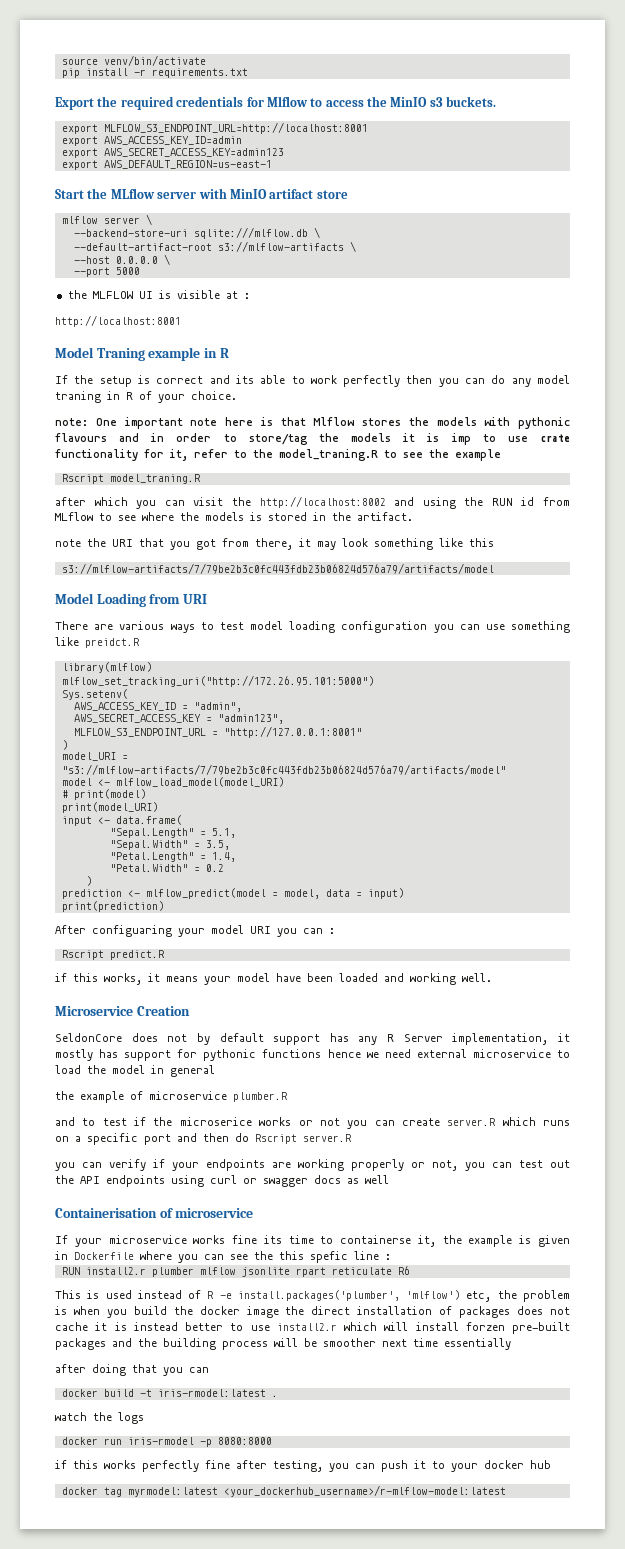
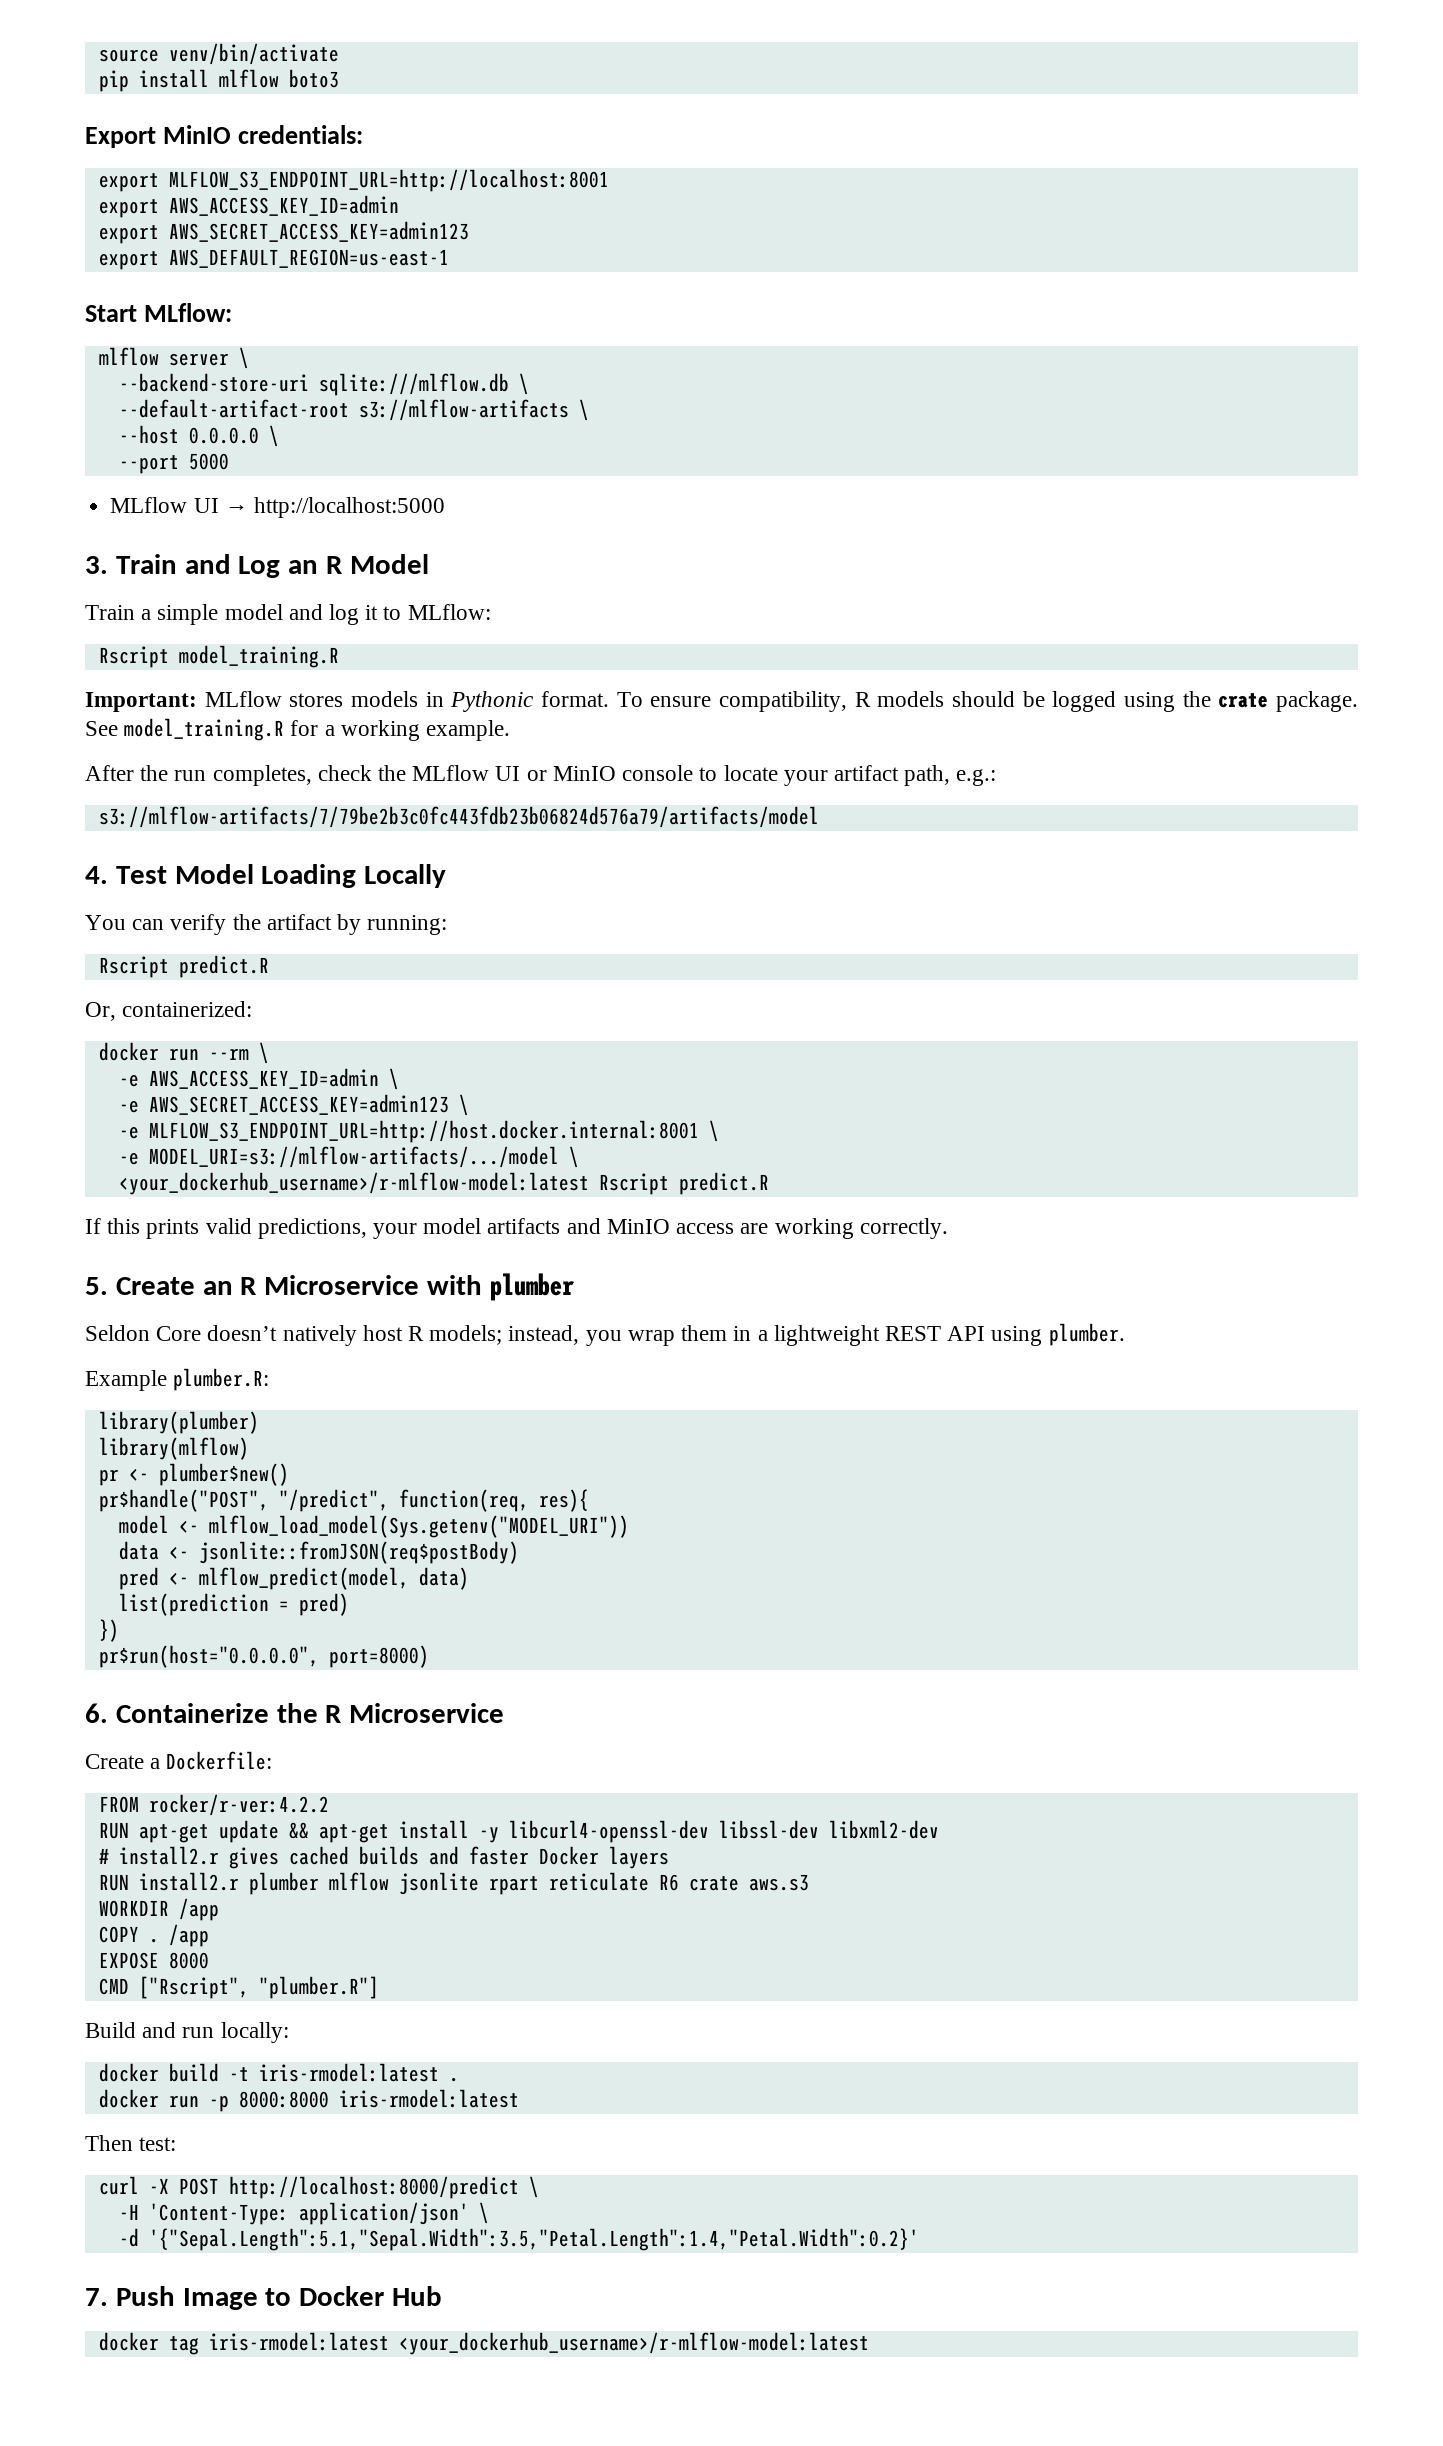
[133,68,248,78] -r requirements.txt -> [218,69,339,88] mlflow boto3
[97,96,497,110] the required credentials for Mlflow to access the MinIO s3 buckets. -> [163,125,364,144] MinIO credentials:
[87,188,348,199] the MLflow server with MinIO artifact store -> [144,303,233,322] MLflow:
[67,290,250,299] [55,315,181,327] [55,347,229,361] [55,375,570,387] [55,391,237,403] [55,417,570,429] [55,433,570,445] [55,449,501,461] [61,474,201,484] [55,496,570,509] [55,512,413,521] [55,538,494,550] [61,563,494,574] [55,593,207,607] [55,621,570,633] [55,637,140,648] [61,662,152,673] [61,675,374,687] [61,689,128,700] [73,702,242,712] [73,714,284,724] [73,726,362,738] [61,740,68,750] [61,752,128,761] [61,764,506,775] [61,777,284,787] [61,789,146,800] [61,802,158,813] [61,815,182,826] [109,828,236,838] [109,840,230,850] [109,852,236,862] [109,864,224,872] [85,876,92,886] [61,888,404,899] [61,901,164,912] [55,925,335,937] [61,950,165,960] [55,973,492,985] [55,1006,190,1016] [55,1033,570,1045] [55,1049,570,1061] [55,1065,215,1077] [55,1091,288,1103] [55,1117,570,1129] [55,1133,352,1145] [55,1159,570,1171] [55,1175,389,1187] [55,1208,254,1218] [55,1235,570,1247] [55,1251,391,1263] the MLFLOW UI is visible at : // http://localhost:8001 // Model Traning example in R // If the setup is correct and its able to work perfectly then you can do any model traning in R of your choice. // note: One important note here is that Mlflow stores the models with pythonic flavours and in order to store/tag the models it is imp to use crate functionality for it, refer to the model_traning.R to see the example // Rscript model_traning.R // after which you can visit the http://localhost:8002 and using the RUN id from MLflow to see where the models is stored in the artifact. // note the URI that you got from there, it may look something like this // s3://mlflow-artifacts/7/79be2b3c0fc443fdb23b06824d576a79/artifacts/model // Model Loading from URI // There are various ways to test model loading configuration you can use something like preidct.R // library(mlflow) // mlflow_set_tracking_uri("http://172.26.95.101:5000") // Sys.setenv( // AWS_ACCESS_KEY_ID = "admin", // AWS_SECRET_ACCESS_KEY = "admin123", // MLFLOW_S3_ENDPOINT_URL = "http://127.0.0.1:8001" // ) // model_URI = "s3://mlflow-artifacts/7/79be2b3c0fc443fdb23b06824d576a79/artifacts/model" // model <- mlflow_load_model(model_URI) // # print(model) // print(model_URI) // input <- data.frame( // "Sepal.Length" = 5.1, // "Sepal.Width" = 3.5, // "Petal.Length" = 1.4, // "Petal.Width" = 0.2 // ) // prediction <- mlflow_predict(model = model, data = input) // print(prediction) // After configuaring your model URI you can : // Rscript predict.R // if this works, it means your model have been loaded and working well. // Microservice Creation // SeldonCore does not by default support has any R Server implementation, it mostly has support for pythonic functions hence we need external microservice to load the model in general // the example of microservice plumber.R // and to test if the microserice works or not you can create server.R which runs on a specific port and then do Rscript server.R // you can verify if your endpoints are working properly or not, you can test out the API endpoints using curl or swagger docs as well // Containerisation of microservice // If your microservice works fine its time to containerse it, the example is given in Dockerfile where you can see the this spefic line : -> [110,497,445,518] [85,554,429,578] [85,604,491,625] [98,645,339,668] [85,691,1358,712] [85,718,511,741] [85,765,997,786] [98,806,819,828] [85,864,447,888] [85,914,448,935] [98,955,269,978] [85,1001,253,1021] [98,1042,269,1064] [118,1068,399,1090] [118,1094,469,1116] [118,1120,719,1143] [118,1146,579,1168] [118,1172,769,1195] [85,1218,948,1239] [85,1273,574,1301] [85,1323,1125,1346] [85,1368,270,1391] [98,1411,259,1434] [98,1437,249,1460] [98,1463,289,1486] [98,1489,589,1512] [118,1515,629,1538] [118,1541,519,1564] [118,1567,469,1590] [118,1593,349,1616] [98,1619,119,1642] [98,1645,429,1668] [85,1703,505,1723] [85,1751,273,1770] [98,1794,329,1816] [98,1820,939,1843] [98,1846,669,1869] MLflow UI → http://localhost:5000 // 3. Train and Log an R Model // Train a simple model and log it to MLflow: // Rscript model_training.R // Important: MLflow stores models in Pythonic format. To ensure compatibility, R models should be logged using the crate package. See model_training.R for a working example. // After the run completes, check the MLflow UI or MinIO console to locate your artifact path, e.g.: // s3://mlflow-artifacts/7/79be2b3c0fc443fdb23b06824d576a79/artifacts/model // 4. Test Model Loading Locally // You can verify the artifact by running: // Rscript predict.R // Or, containerized: // docker run --rm \ // -e AWS_ACCESS_KEY_ID=admin \ // -e AWS_SECRET_ACCESS_KEY=admin123 \ // -e MLFLOW_S3_ENDPOINT_URL=http://host.docker.internal:8001 \ // -e MODEL_URI=s3://mlflow-artifacts/.../model \ // <your_dockerhub_username>/r-mlflow-model:latest Rscript predict.R // If this prints valid predictions, your model artifacts and MinIO access are working correctly. // 5. Create an R Microservice with plumber // Seldon Core doesn’t natively host R models; instead, you wrap them in a lightweight REST API using plumber. // Example plumber.R: // library(plumber) // library(mlflow) // pr <- plumber$new() // pr$handle("POST", "/predict", function(req, res){ // model <- mlflow_load_model(Sys.getenv("MODEL_URI")) // data <- jsonlite::fromJSON(req$postBody) // pred <- mlflow_predict(model, data) // list(prediction = pred) // }) // pr$run(host="0.0.0.0", port=8000) // 6. Containerize the R Microservice // Create a Dockerfile: // FROM rocker/r-ver:4.2.2 // RUN apt-get update && apt-get install -y libcurl4-openssl-dev libssl-dev libxml2-dev // # install2.r gives cached builds and faster Docker layers
[55,1290,570,1302] [55,1306,570,1318] [55,1322,570,1334] [55,1338,511,1350] [55,1364,209,1376] // This is used instead of R -e install.packages('plumber', 'mlflow') etc, the problem is when you build the docker image the direct installation of packages does not cache it is instead better to use install2.r which will install forzen pre-built packages and the building process will be smoother next time essentially // after doing that you can -> [688,1874,809,1891] [98,1898,219,1921] [98,1924,209,1947] [98,1952,209,1969] [98,1976,379,1999] [85,2022,289,2043] crate aws.s3 // WORKDIR /app // COPY . /app // EXPOSE 8000 // CMD ["Rscript", "plumber.R"] // Build and run locally:
[55,1412,144,1424] [61,1437,272,1447] [55,1460,551,1472] // watch the logs // docker run iris-rmodel -p 8080:8000 // if this works perfectly fine after testing, you can push it to your docker hub -> [98,2089,519,2112] [85,2135,177,2151] [98,2176,539,2199] [118,2202,489,2225] [118,2228,919,2251] [85,2286,443,2310] // docker run -p 8000:8000 iris-rmodel:latest // Then test: // curl -X POST http://localhost:8000/predict \ // -H 'Content-Type: application/json' \ // -d '{"Sepal.Length":5.1,"Sepal.Width":3.5,"Petal.Length":1.4,"Petal.Width":0.2}' // 7. Push Image to Docker Hub
[127,1487,218,1497] myrmodel:latest -> [208,2332,389,2351] iris-rmodel:latest

